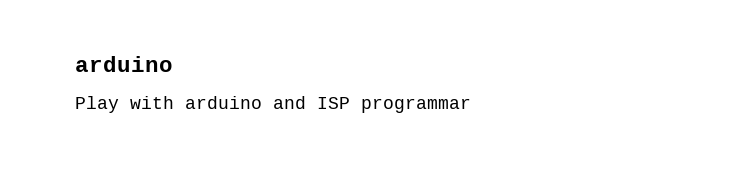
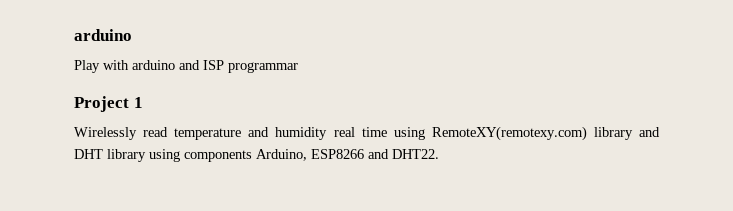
(471, 105) none -> [74,96,143,112] [74,126,661,141] [74,149,439,162] // Project 1 // Wirelessly read temperature and humidity real time using RemoteXY(remotexy.com) library and DHT library using components Arduino, ESP8266 and DHT22.

